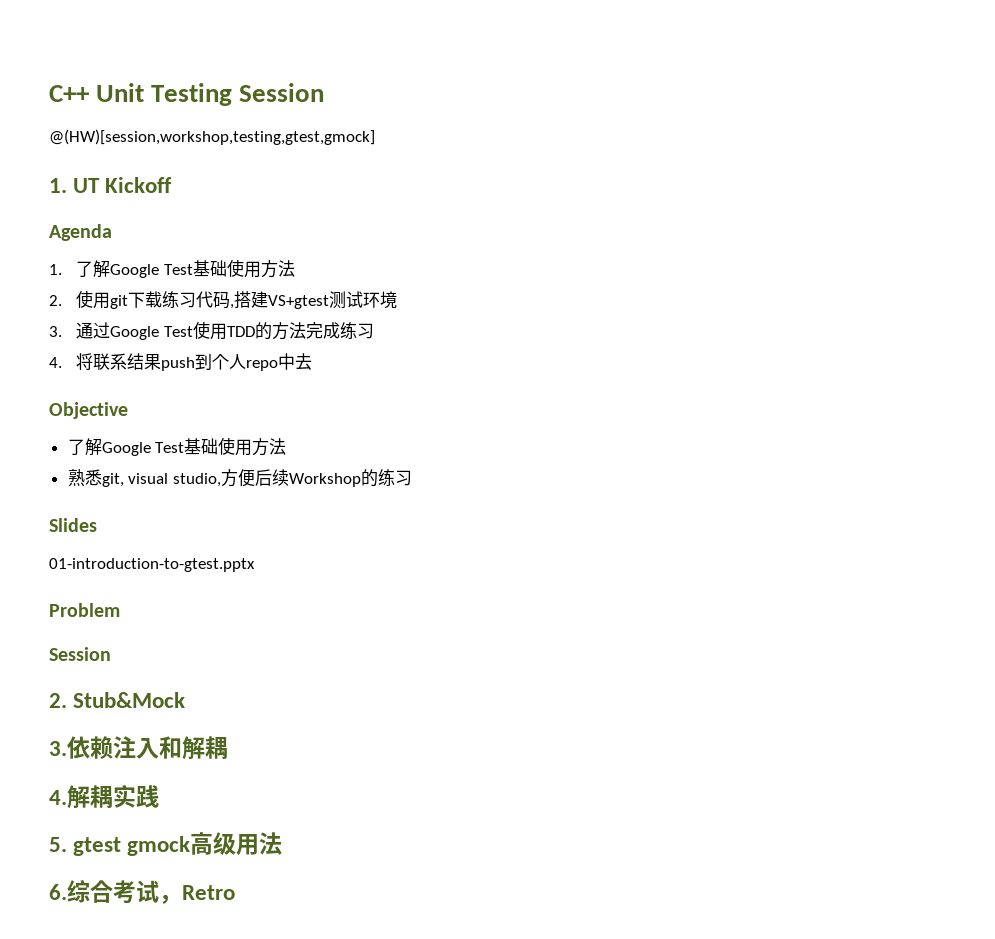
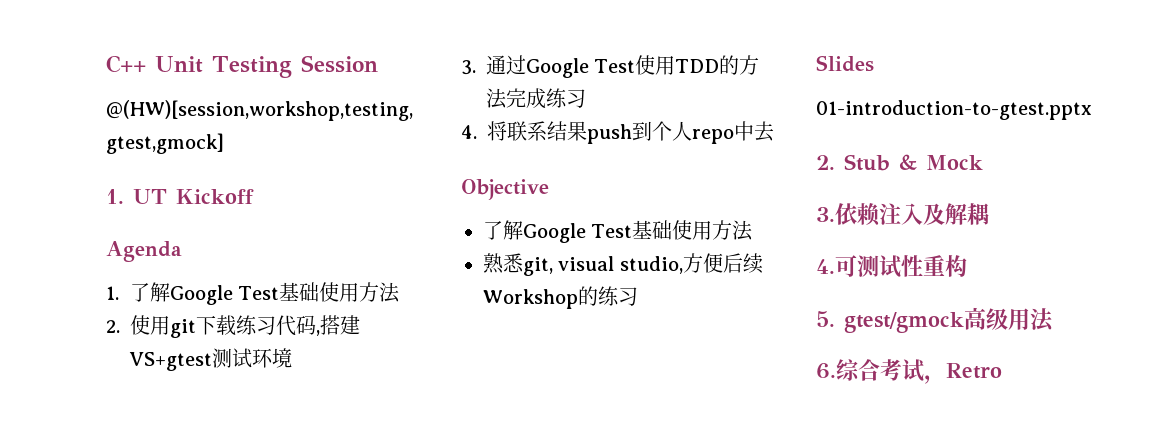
[49,603,120,617] [49,647,111,661] [49,692,186,708] // Problem // Session // 2. Stub&Mock -> [816,154,983,171] // 2. Stub & Mock
[159,736,182,759] 和 -> [923,203,945,225] 及
[67,784,159,809] 解耦实践 -> [835,255,967,278] 可测试性重构
[73,836,191,856] gtest gmock -> [844,312,964,333] gtest/gmock

